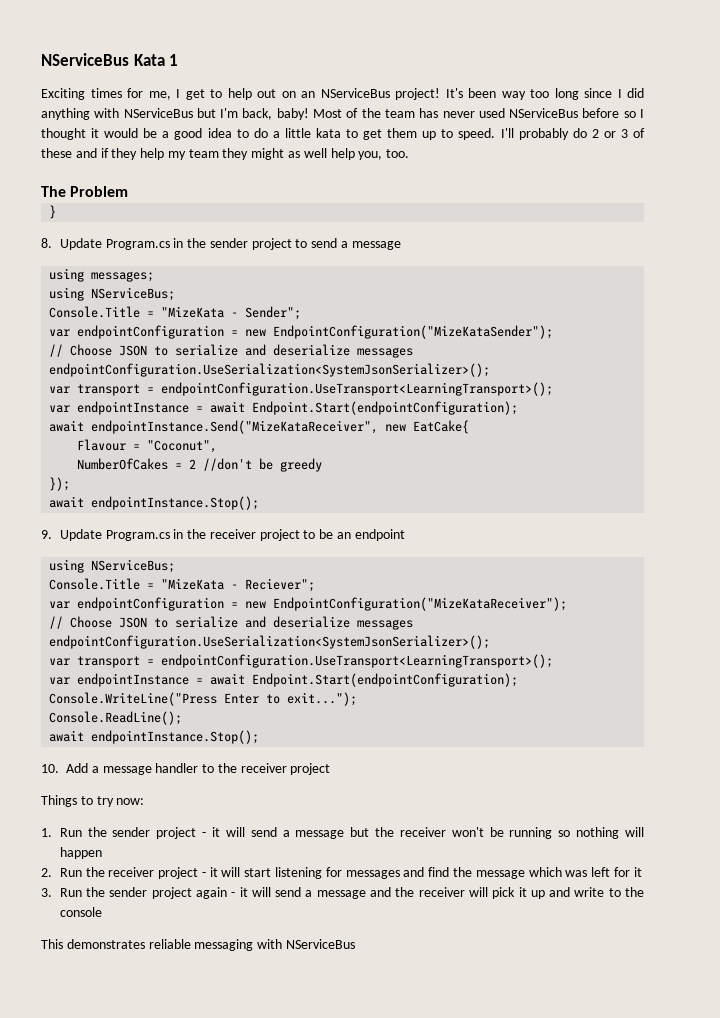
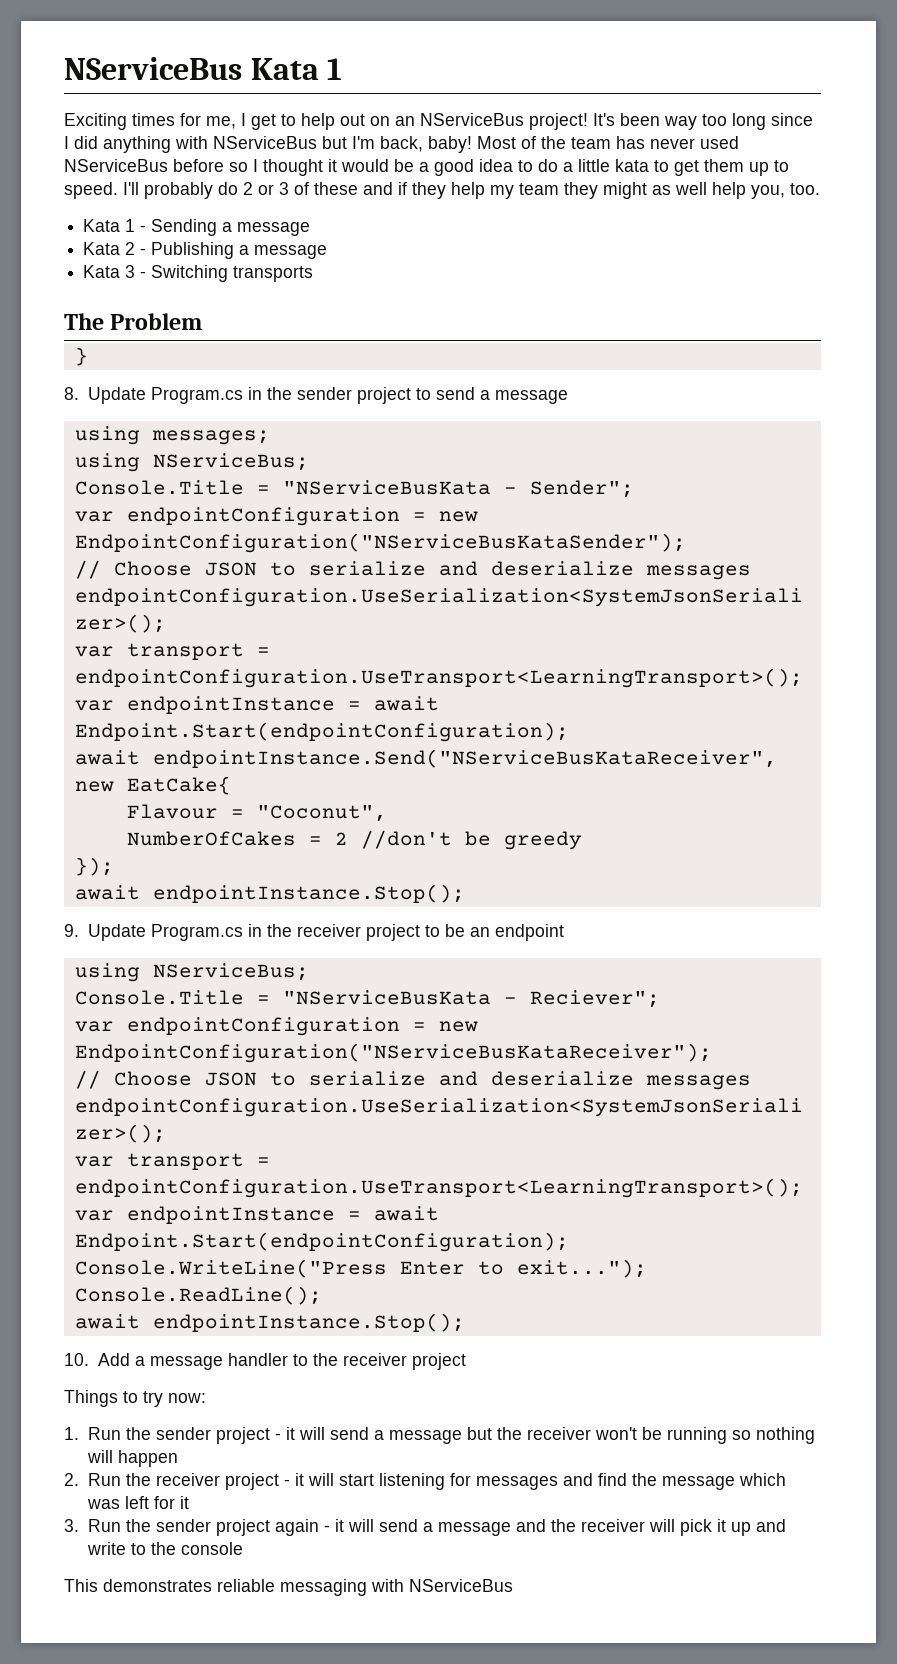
(410, 153) none -> [83,219,311,236] [83,242,328,259] [83,265,314,282] // Kata 1 - Sending a message // Kata 2 - Publishing a message // Kata 3 - Switching transports
[161,306,225,318] "MizeKata -> [282,480,491,495] "NServiceBusKata
[273,325,554,339] EndpointConfiguration("MizeKataSender"); -> [74,533,686,553] EndpointConfiguration("NServiceBusKataSender");
[91,420,379,434] endpointInstance.Send("MizeKataReceiver", -> [152,749,777,768] endpointInstance.Send("NServiceBusKataReceiver",
[161,578,225,590] "MizeKata -> [282,990,491,1005] "NServiceBusKata
[273,597,568,611] EndpointConfiguration("MizeKataReceiver"); -> [74,1043,712,1063] EndpointConfiguration("NServiceBusKataReceiver");

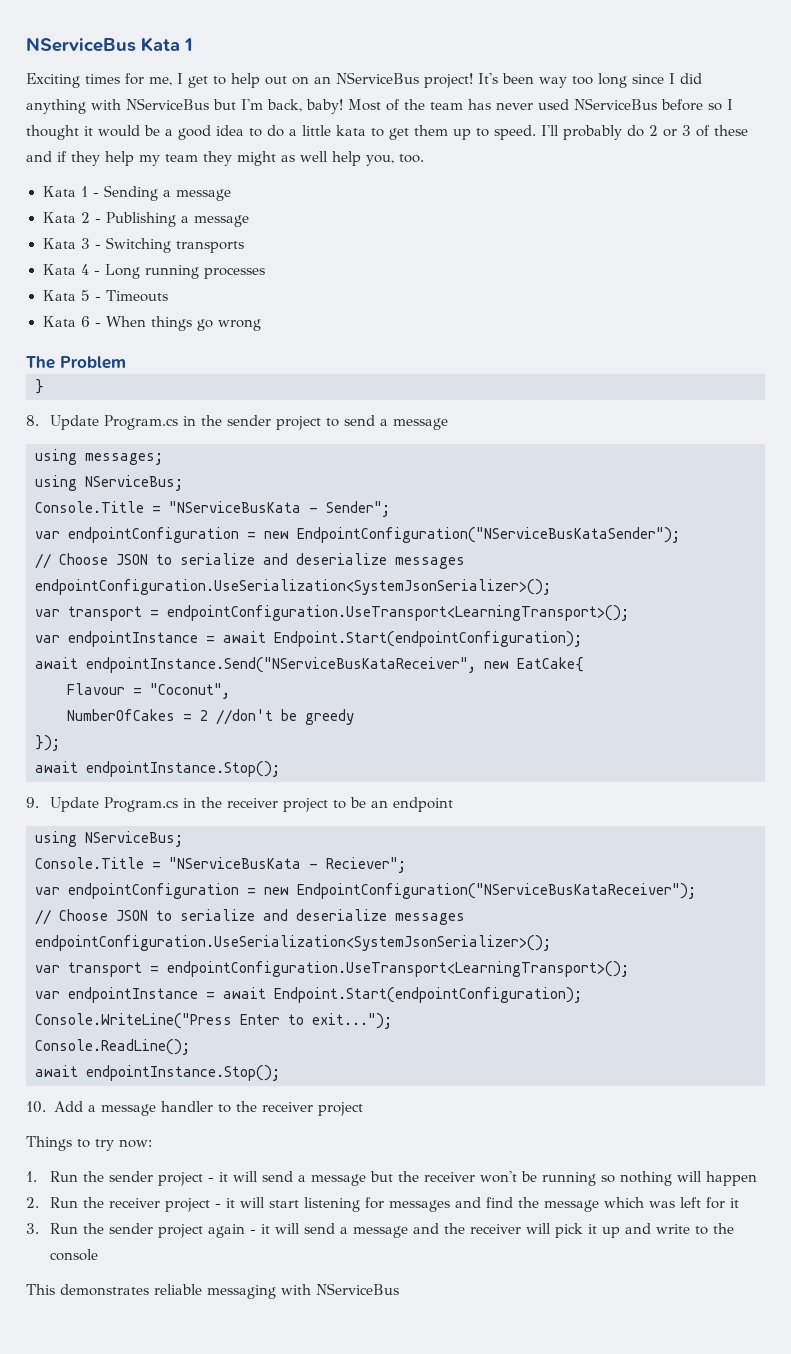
(314, 274) none -> [42,264,265,279] [42,290,168,302] [42,316,261,331] // Kata 4 - Long running processes // Kata 5 - Timeouts // Kata 6 - When things go wrong

